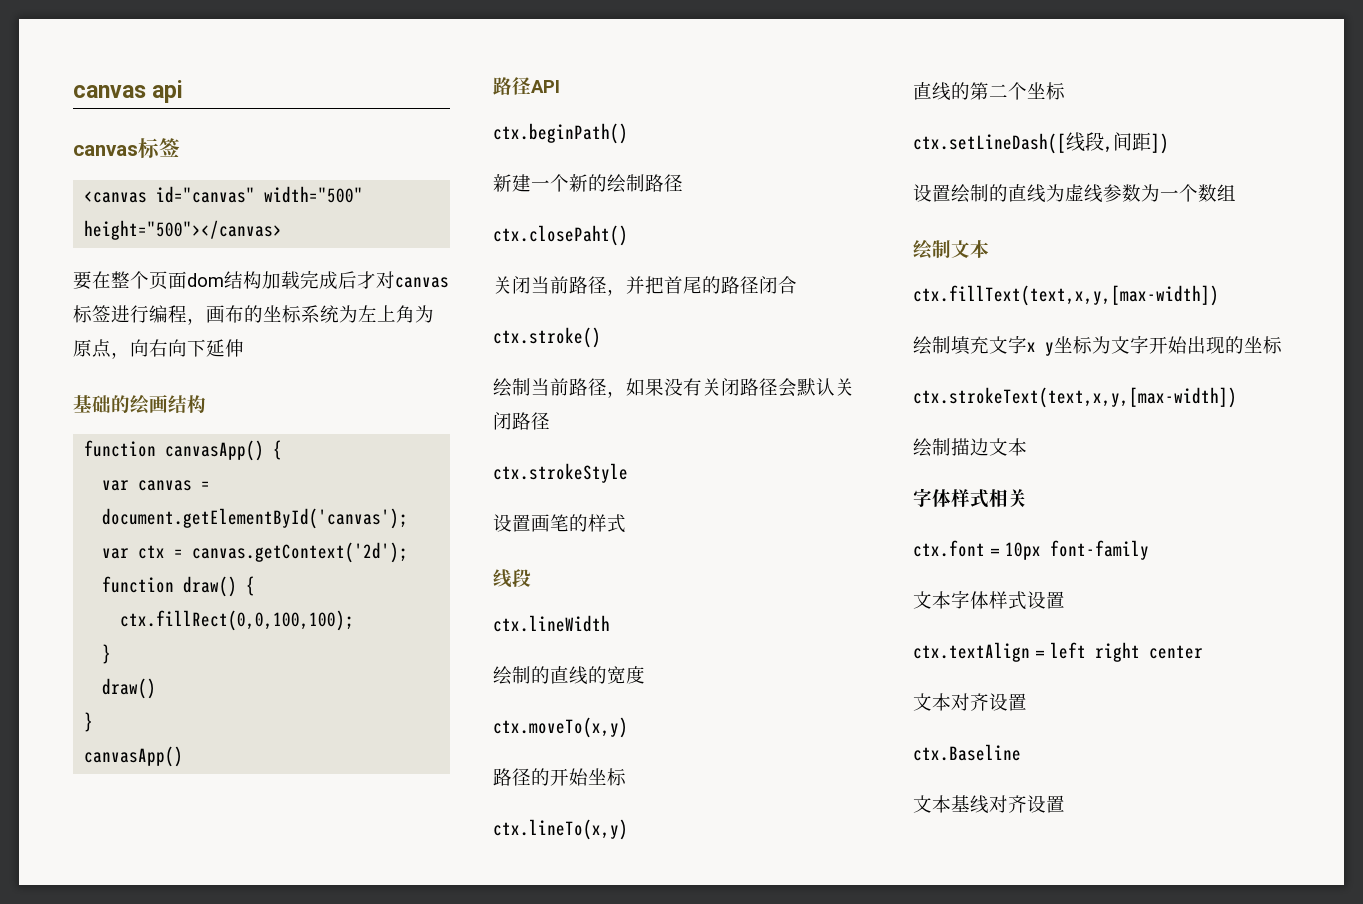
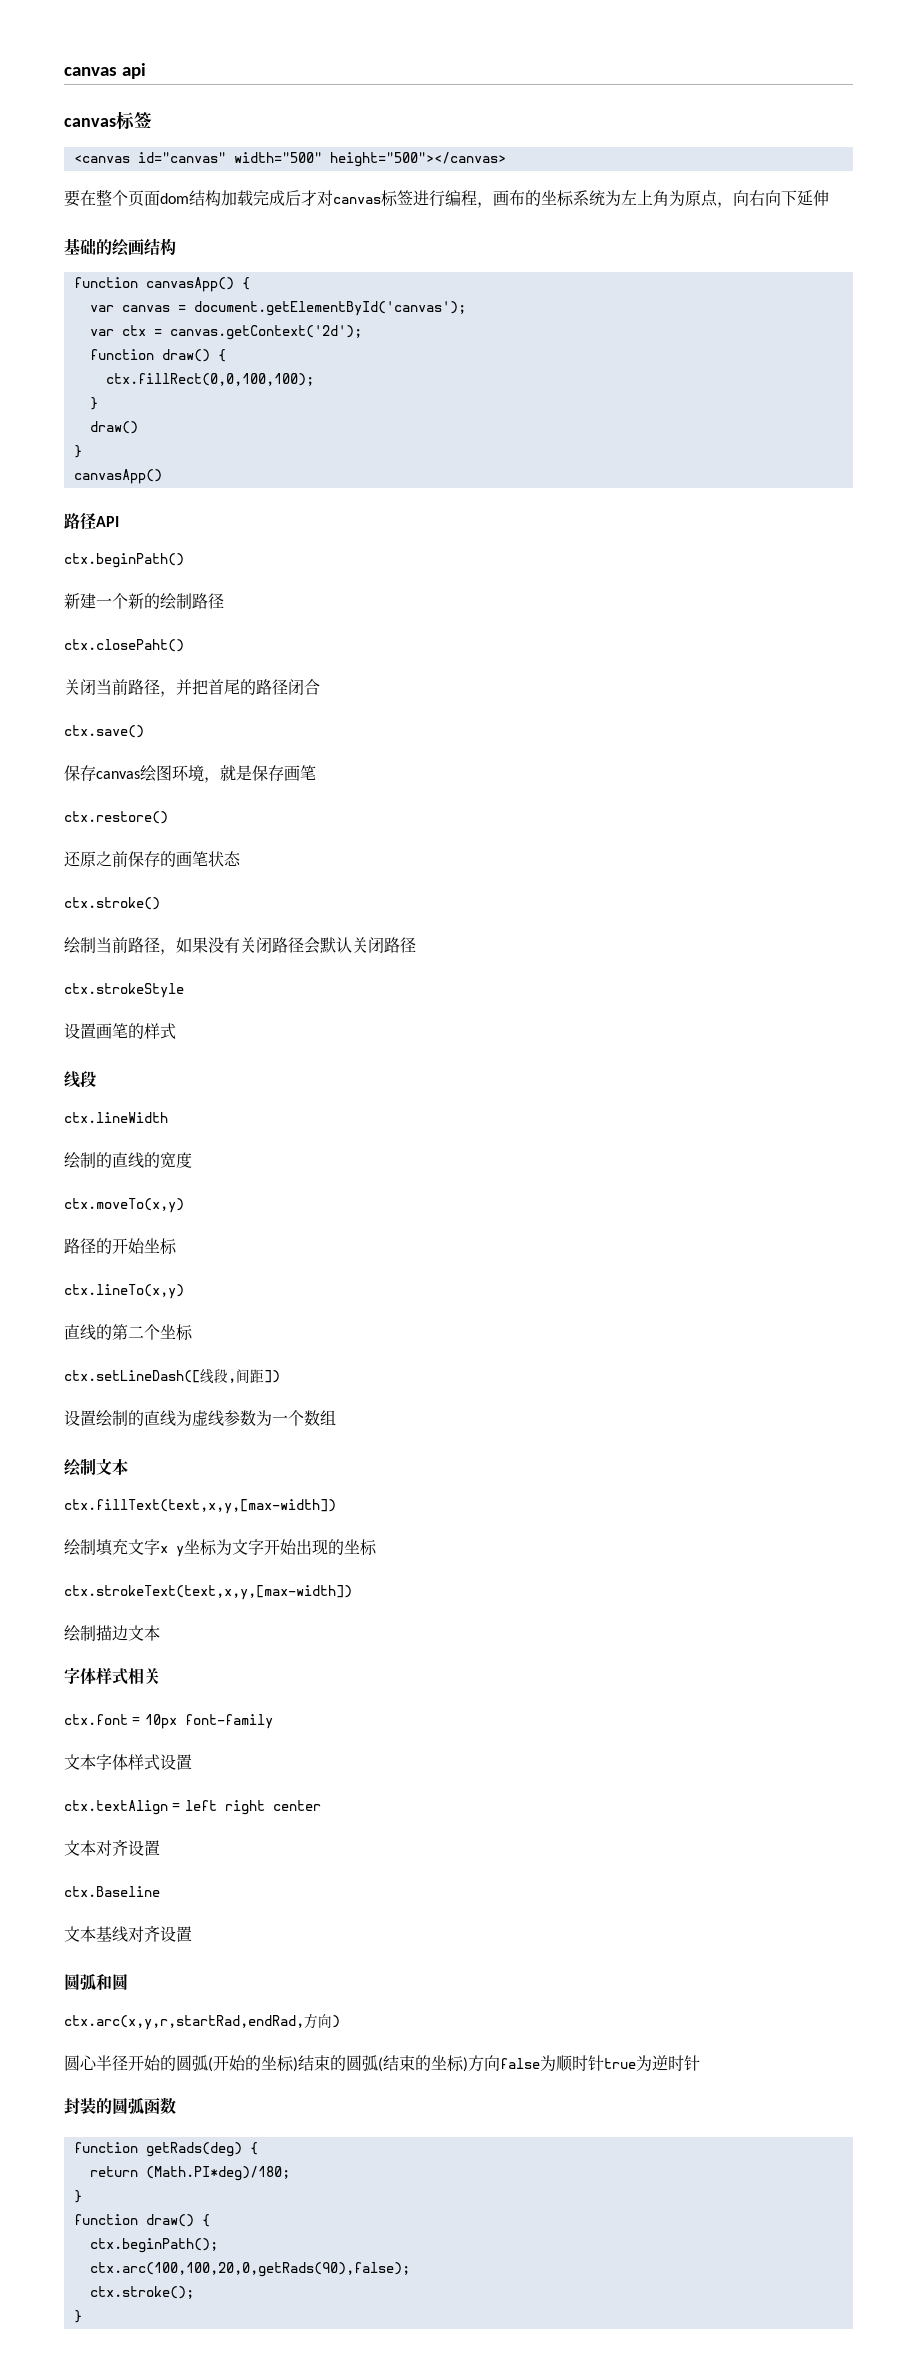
(797, 285) none -> [64,725,144,738] [64,765,316,783] [64,811,168,824] [64,851,241,867] // ctx.save() // 保存canvas绘图环境，就是保存画笔 // ctx.restore() // 还原之前保存的画笔状态
(1065, 804) none -> [64,1974,128,1991] [64,2013,340,2030] [64,2055,700,2072] [64,2097,176,2115] [73,2142,258,2157] [89,2166,290,2181] [73,2190,82,2203] [73,2214,210,2227] [89,2238,218,2253] [89,2262,410,2277] [89,2286,194,2299] [73,2310,82,2323] // 圆弧和圆 // ctx.arc(x,y,r,startRad,endRad,方向) // 圆心半径开始的圆弧(开始的坐标)结束的圆弧(结束的坐标)方向false为顺时针true为逆时针 // 封装的圆弧函数 // function getRads(deg) { // return (Math.PI*deg)/180; // } // function draw() { // ctx.beginPath(); // ctx.arc(100,100,20,0,getRads(90),false); // ctx.stroke(); // }

